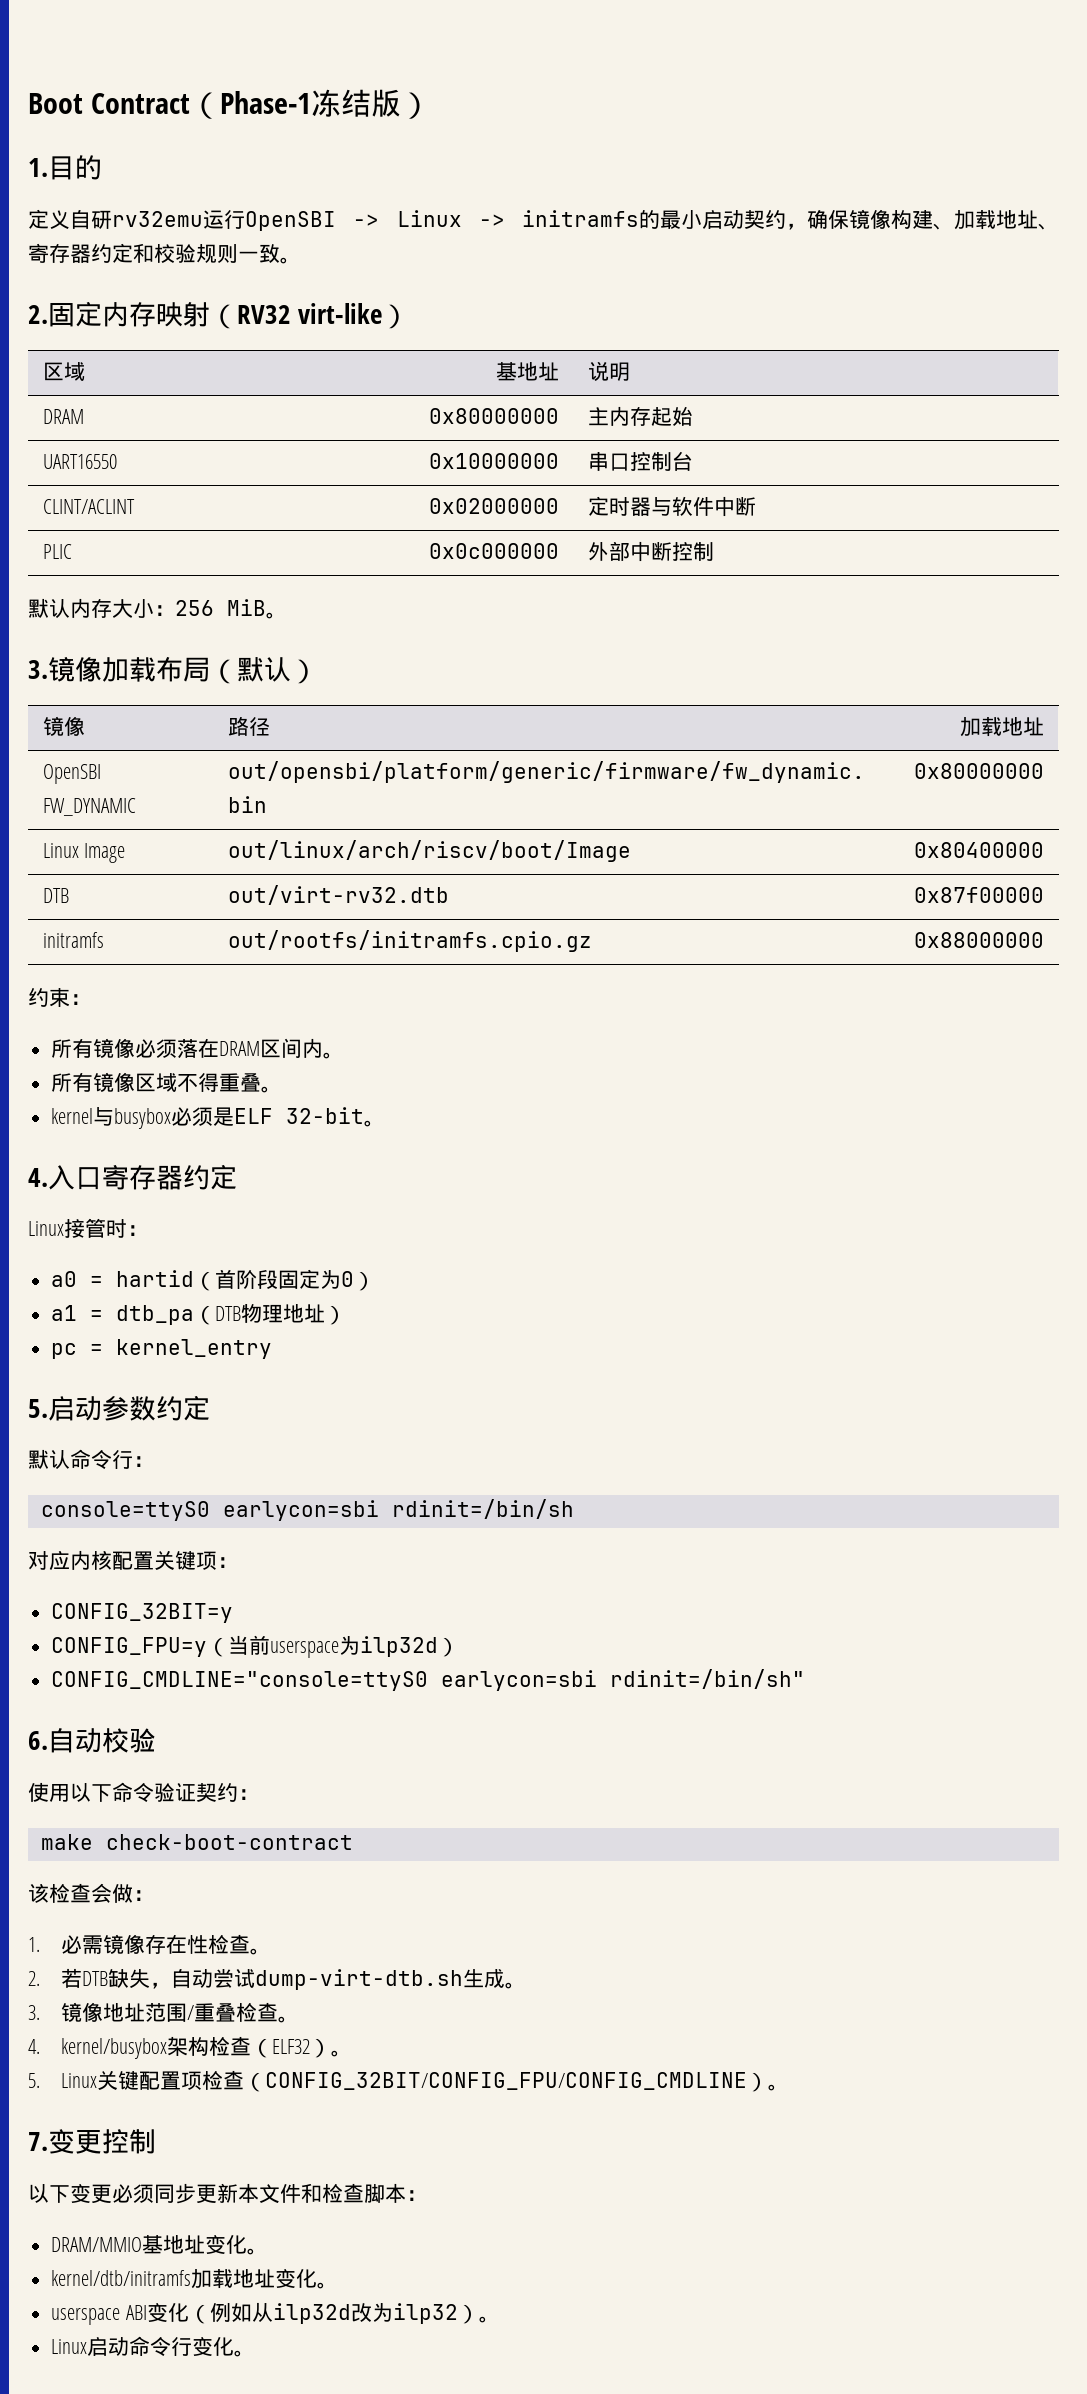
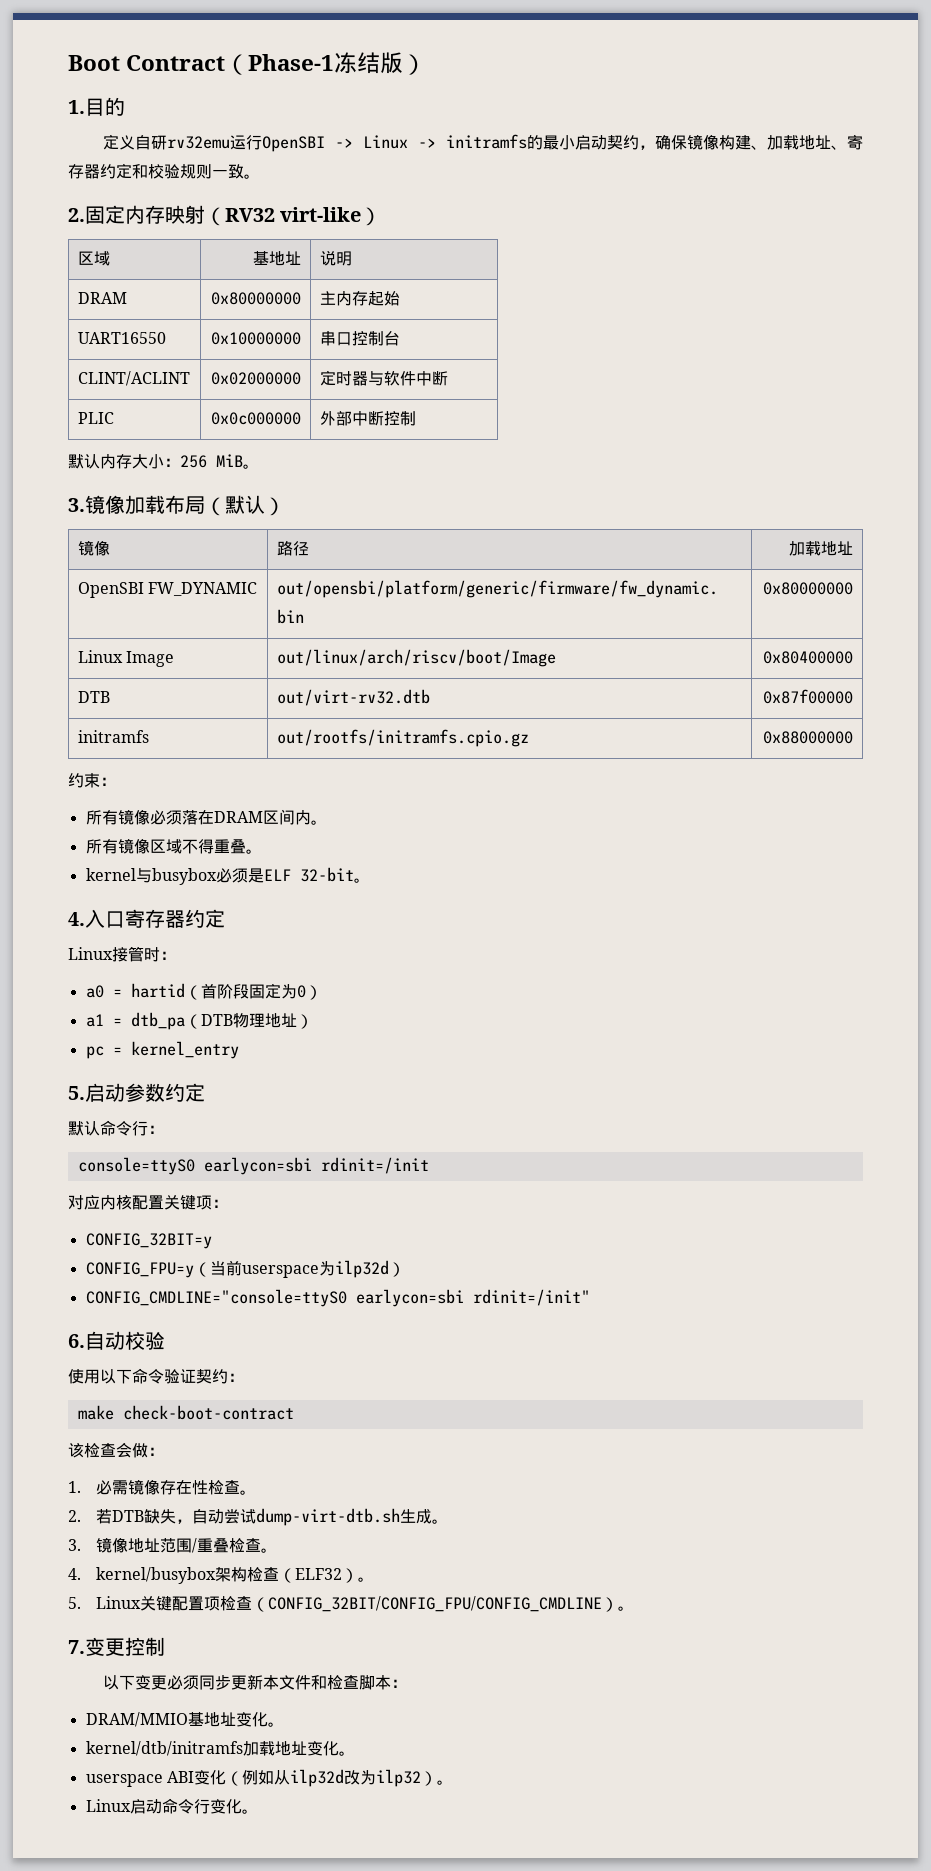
[391,1499,574,1519] rdinit=/bin/sh -> [320,1157,429,1174] rdinit=/init
[610,1669,806,1689] rdinit=/bin/sh" -> [472,1289,590,1306] rdinit=/init"

